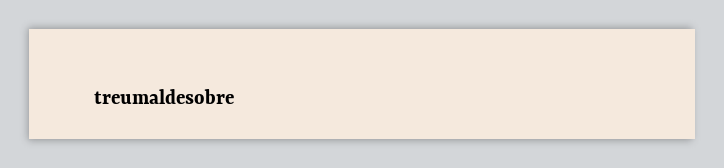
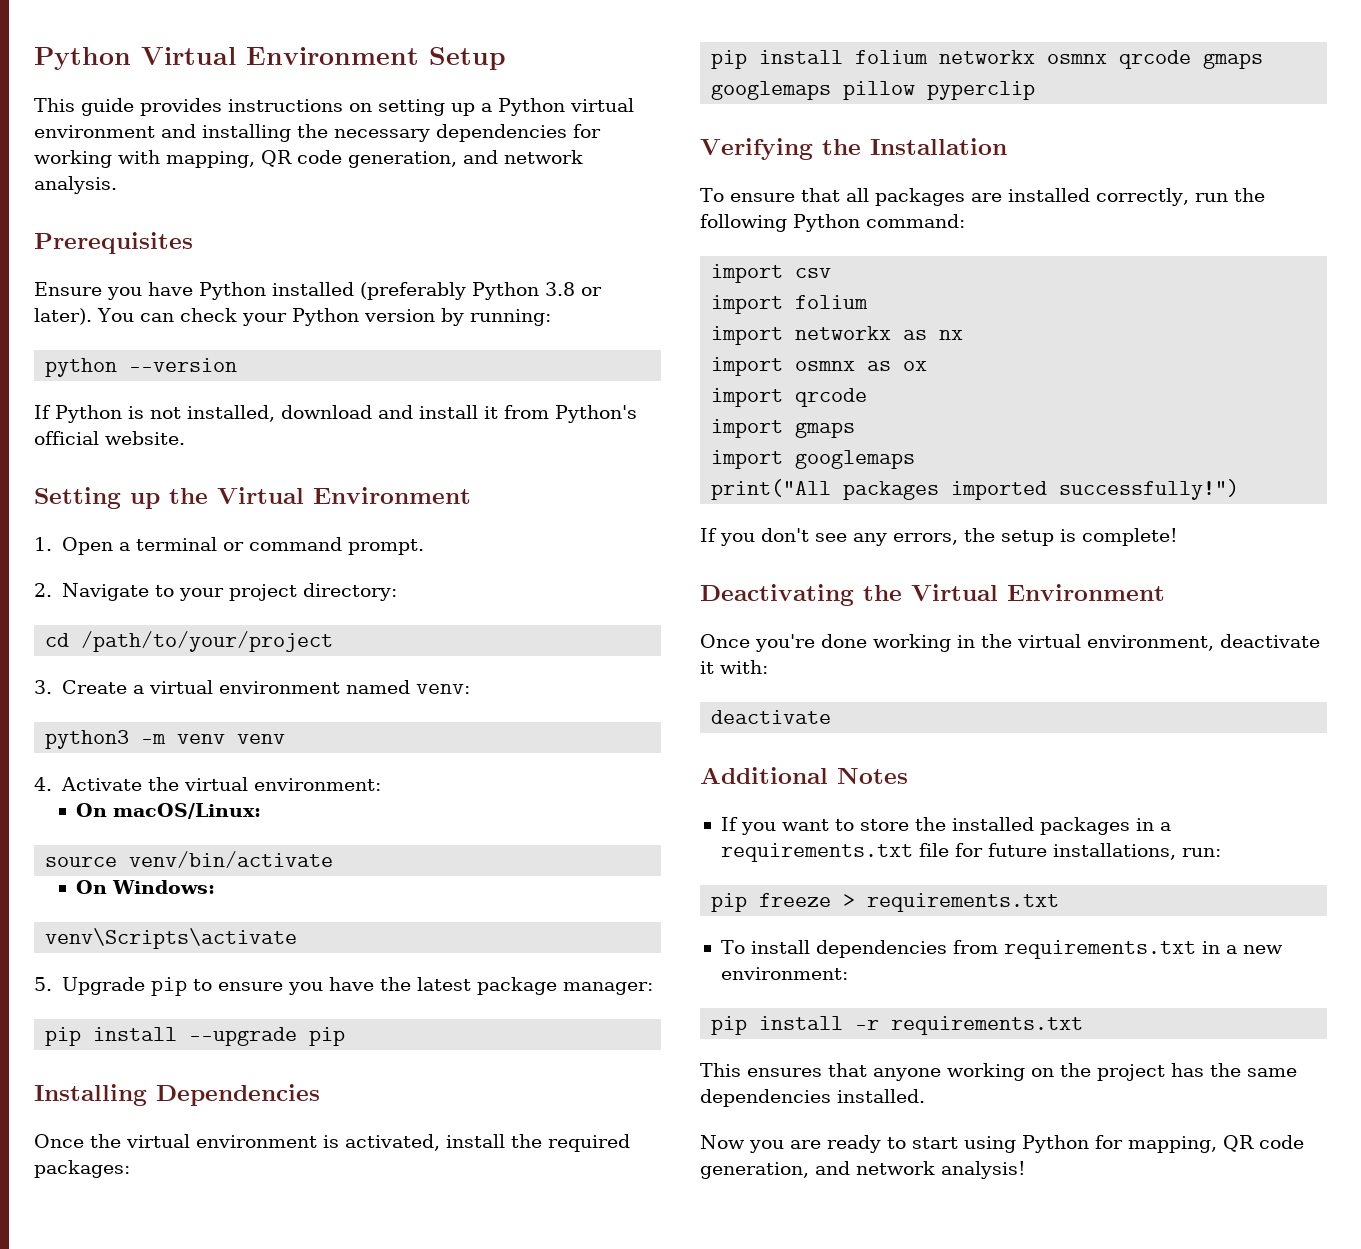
[94,89,234,104] treumaldesobre -> [34,47,506,70] [34,98,634,116] [34,124,601,142] [34,150,583,168] [34,176,117,194] [34,232,193,254] [34,282,602,300] [34,308,551,326] [45,358,238,377] [34,405,637,423] [34,431,185,445] [34,487,471,509] [34,537,424,555] [34,583,397,601] [45,631,334,652] [34,680,470,694] [45,730,286,749] [34,777,381,791] [76,803,262,819] [45,851,334,868] [76,880,216,894] [45,928,298,949] [34,977,653,996] [45,1027,346,1046] [34,1084,320,1106] [34,1134,630,1152] [34,1160,130,1178] [711,50,1264,69] [711,81,1036,100] [700,138,1007,160] [700,188,1265,206] [700,214,965,232] [711,264,832,283] [711,295,869,314] [711,326,964,345] [711,357,928,376] [711,388,868,407] [711,419,856,438] [711,450,916,469] [711,479,1240,500] [700,528,1178,546] [700,584,1165,606] [700,634,1320,652] [700,660,768,674] [711,710,832,724] [700,767,908,784] [720,817,1171,835] [720,843,1221,862] [711,893,1060,912] [720,940,1283,959] [720,967,848,980] [711,1016,1084,1035] [700,1063,1297,1081] [700,1089,925,1107] [700,1135,1304,1153] [700,1161,1026,1179] Python Virtual Environment Setup // This guide provides instructions on setting up a Python virtual environment and installing the necessary dependencies for working with mapping, QR code generation, and network analysis. // Prerequisites // Ensure you have Python installed (preferably Python 3.8 or later). You can check your Python version by running: // python --version // If Python is not installed, download and install it from Python's official website. // Setting up the Virtual Environment // 1. Open a terminal or command prompt. // 2. Navigate to your project directory: // cd /path/to/your/project // 3. Create a virtual environment named venv: // python3 -m venv venv // 4. Activate the virtual environment: // On macOS/Linux: // source venv/bin/activate // On Windows: // venv\Scripts\activate // 5. Upgrade pip to ensure you have the latest package manager: // pip install --upgrade pip // Installing Dependencies // Once the virtual environment is activated, install the required packages: // pip install folium networkx osmnx qrcode gmaps googlemaps pillow pyperclip // Verifying the Installation // To ensure that all packages are installed correctly, run the following Python command: // import csv // import folium // import networkx as nx // import osmnx as ox // import qrcode // import gmaps // import googlemaps // print("All packages imported successfully!") // If you don't see any errors, the setup is complete! // Deactivating the Virtual Environment // Once you're done working in the virtual environment, deactivate it with: // deactivate // Additional Notes // If you want to store the installed packages in a requirements.txt file for future installations, run: // pip freeze > requirements.txt // To install dependencies from requirements.txt in a new environment: // pip install -r requirements.txt // This ensures that anyone working on the project has the same dependencies installed. // Now you are ready to start using Python for mapping, QR code generation, and network analysis!

